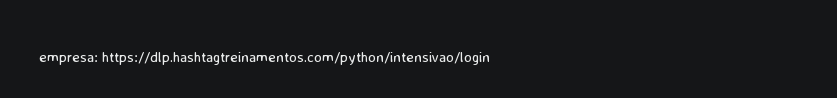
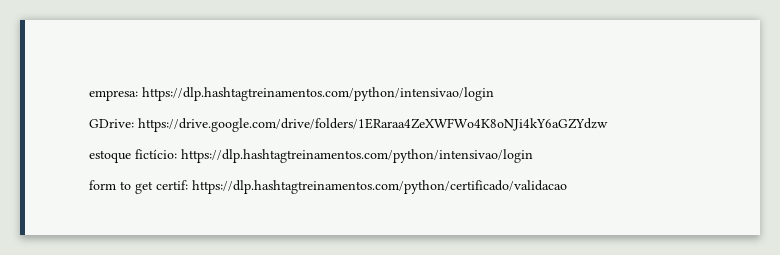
(490, 58) none -> [89,118,608,132] [89,149,533,163] [89,180,567,194] // GDrive: https://drive.google.com/drive/folders/1ERaraa4ZeXWFWo4K8oNJi4kY6aGZYdzw // estoque fictício: https://dlp.hashtagtreinamentos.com/python/intensivao/login // form to get certif: https://dlp.hashtagtreinamentos.com/python/certificado/validacao

